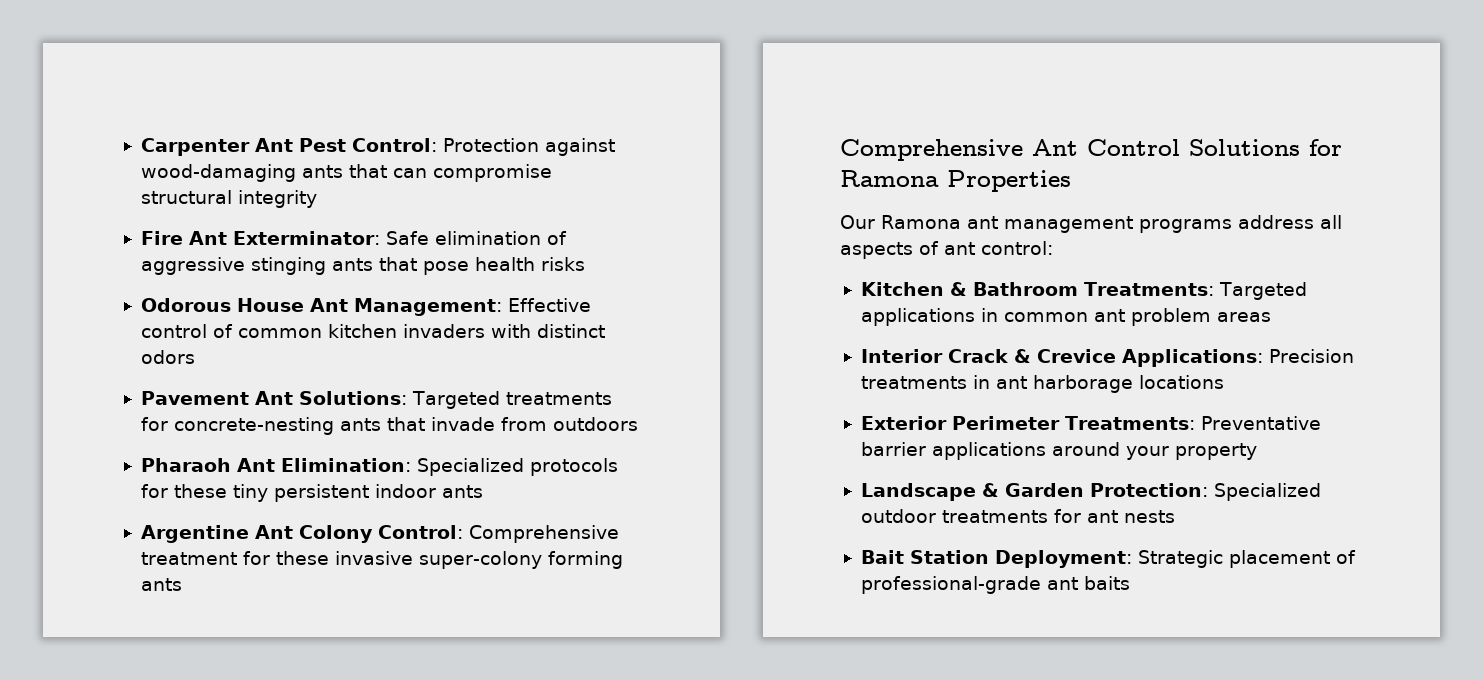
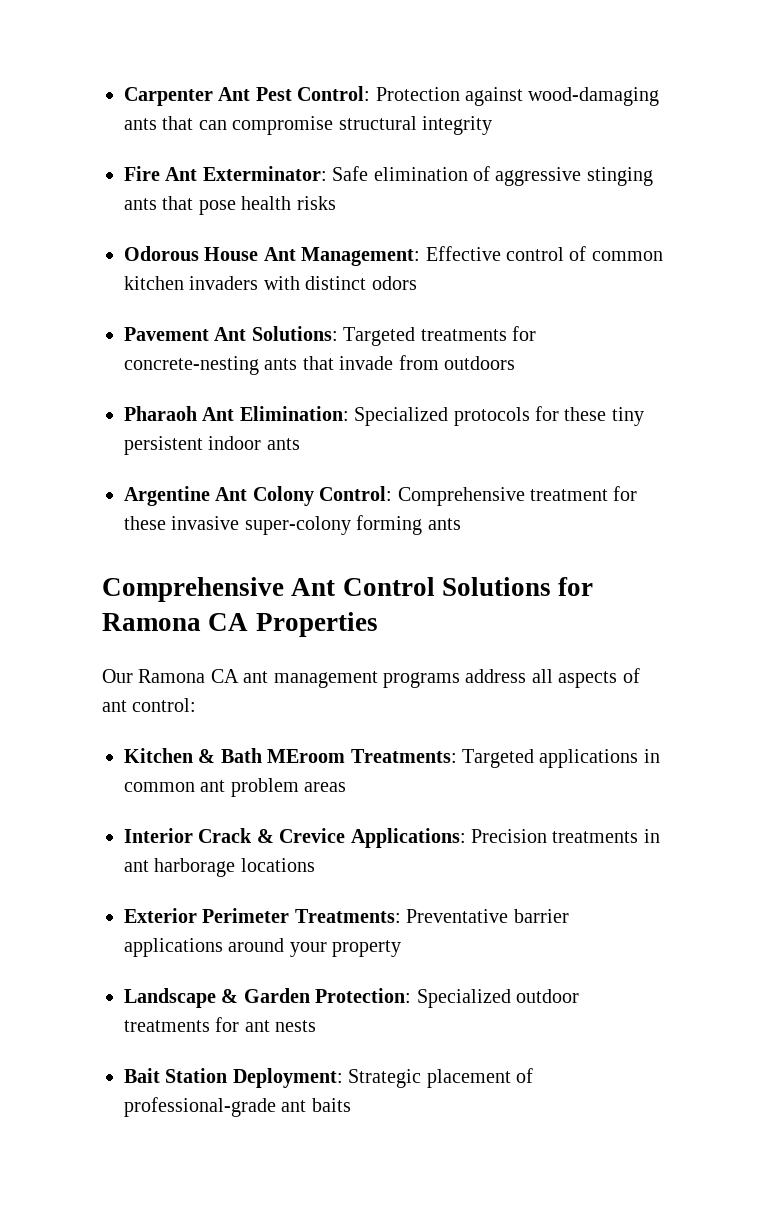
(939, 178) none -> [208,613,249,631] CA
(961, 222) none -> [210,669,239,683] CA
[972,282,1078,296] Bathroom -> [220,748,346,763] Bath MEroom

